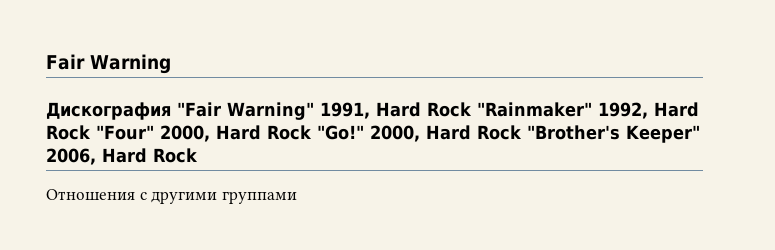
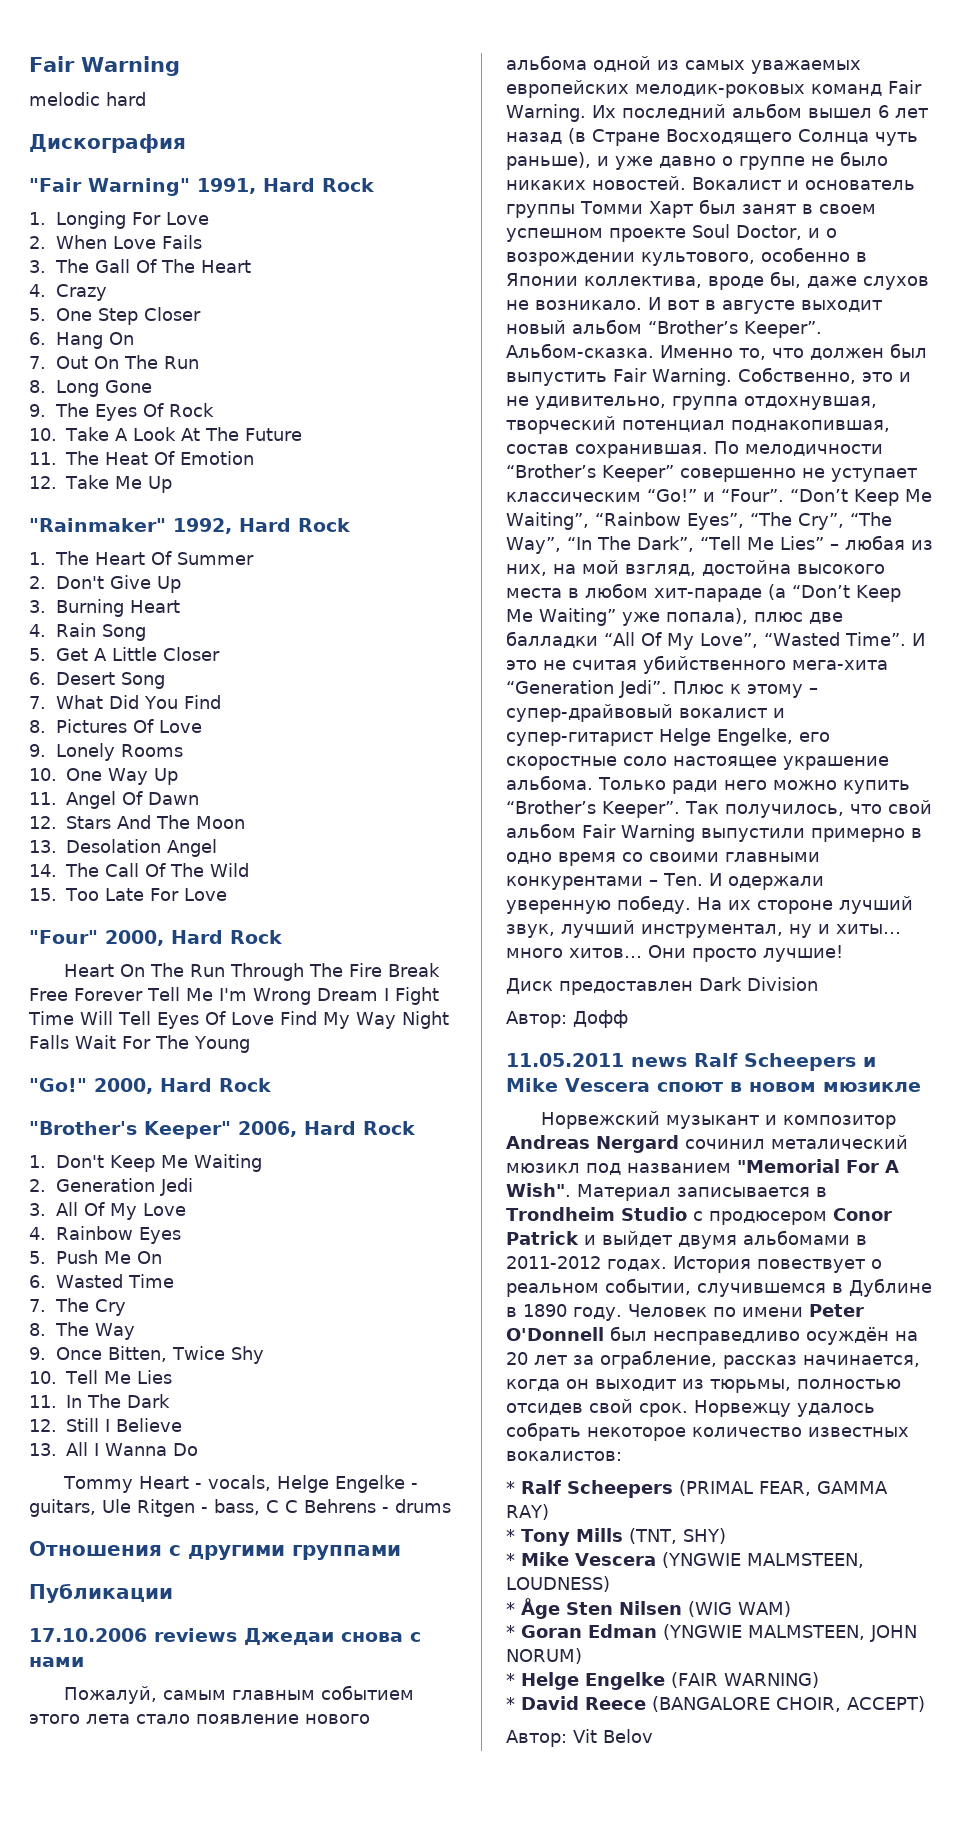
[46,54,171,74] Fair Warning -> [29,56,180,76] [29,92,146,106] Fair Warning // melodic hard
(171, 111) none -> (186, 143) //
[476,102,699,119] [46,125,312,142] "Rainmaker" 1992, Hard Rock "Four" 2000, Hard Rock -> [29,211,209,229] [29,235,202,249] [29,259,251,273] [29,284,107,301] [29,307,201,325] [29,332,134,349] [29,355,199,369] [29,380,152,397] [29,403,214,421] [29,427,302,441] [29,451,254,465] [29,475,172,493] [29,518,350,534] [29,551,254,565] [29,575,181,593] [29,599,180,617] [29,623,146,641] [29,647,220,661] [29,672,165,689] [29,695,221,709] [29,719,202,733] [29,743,183,761] [29,768,178,785] [29,791,199,809] [29,815,245,829] [29,839,217,857] [29,863,249,877] [29,888,227,901] [29,930,282,946] [63,963,440,981] [29,987,439,1005] [28,1011,449,1029] [29,1035,250,1053] // 1. Longing For Love // 2. When Love Fails // 3. The Gall Of The Heart // 4. Crazy // 5. One Step Closer // 6. Hang On // 7. Out On The Run // 8. Long Gone // 9. The Eyes Of Rock // 10. Take A Look At The Future // 11. The Heat Of Emotion // 12. Take Me Up // "Rainmaker" 1992, Hard Rock // 1. The Heart Of Summer // 2. Don't Give Up // 3. Burning Heart // 4. Rain Song // 5. Get A Little Closer // 6. Desert Song // 7. What Did You Find // 8. Pictures Of Love // 9. Lonely Rooms // 10. One Way Up // 11. Angel Of Dawn // 12. Stars And The Moon // 13. Desolation Angel // 14. The Call Of The Wild // 15. Too Late For Love // "Four" 2000, Hard Rock // Heart On The Run Through The Fire Break Free Forever Tell Me I'm Wrong Dream I Fight Time Will Tell Eyes Of Love Find My Way Night Falls Wait For The Young //
(522, 132) none -> (271, 1085) //
[46,189,297,204] Отношения с другими группами -> [29,1154,262,1172] [29,1178,193,1196] [29,1202,186,1220] [29,1226,181,1244] [29,1250,162,1264] [29,1274,174,1288] [29,1298,126,1316] [29,1322,135,1340] [29,1346,264,1364] [29,1370,172,1384] [29,1394,170,1408] [29,1418,182,1432] [29,1442,198,1456] [62,1475,418,1493] [29,1499,451,1517] [29,1541,401,1560] [29,1583,173,1603] [29,1628,421,1645] [29,1657,84,1667] [63,1685,414,1704] [29,1714,370,1724] [506,55,861,74] [506,80,922,98] [506,103,928,122] [506,128,918,146] [506,151,888,170] [506,176,915,190] [506,199,876,218] [506,224,837,242] [506,247,867,266] [506,271,929,290] [506,297,882,314] [506,319,822,338] [506,343,927,360] [506,367,911,386] [506,396,877,410] [506,416,890,434] [506,441,883,458] [506,464,917,482] [506,489,932,506] [506,512,892,530] [506,535,933,554] [506,560,885,576] [506,583,901,602] [506,608,843,626] [506,631,925,650] [506,655,888,674] [506,680,818,698] [506,704,785,722] [506,728,830,746] [506,756,889,770] [506,775,910,794] [506,800,932,818] [506,823,922,842] [506,852,820,866] [506,873,824,890] [506,895,913,914] [506,920,901,938] [506,945,843,962] [506,977,818,995] [506,1010,628,1028] [506,1053,876,1071] [506,1078,921,1092] [540,1111,896,1129] [506,1135,908,1153] [506,1159,899,1175] [506,1183,827,1201] [506,1207,892,1225] [506,1230,867,1249] [506,1256,882,1273] [506,1278,932,1297] [506,1304,864,1321] [506,1326,918,1345] [506,1350,920,1369] [506,1379,901,1393] [506,1399,875,1417] [506,1422,909,1441] [506,1451,622,1461] [506,1480,888,1498] [506,1504,549,1520] [506,1528,726,1546] [506,1552,864,1568] [506,1576,610,1592] [506,1598,791,1619] [506,1624,917,1642] [506,1648,582,1664] [506,1672,819,1690] [506,1696,925,1712] [506,1729,653,1747] 1. Don't Keep Me Waiting // 2. Generation Jedi // 3. All Of My Love // 4. Rainbow Eyes // 5. Push Me On // 6. Wasted Time // 7. The Cry // 8. The Way // 9. Once Bitten, Twice Shy // 10. Tell Me Lies // 11. In The Dark // 12. Still I Believe // 13. All I Wanna Do // Tommy Heart - vocals, Helge Engelke - guitars, Ule Ritgen - bass, C C Behrens - drums // Отношения с другими группами // Публикации // 17.10.2006 reviews Джедаи снова с нами // Пожалуй, самым главным событием этого лета стало появление нового альбома одной из самых уважаемых европейских мелодик-роковых команд Fair Warning. Их последний альбом вышел 6 лет назад (в Стране Восходящего Солнца чуть раньше), и уже давно о группе не было никаких новостей. Вокалист и основатель группы Томми Харт был занят в своем успешном проекте Soul Doctor, и о возрождении культового, особенно в Японии коллектива, вроде бы, даже слухов не возникало. И вот в августе выходит новый альбом “Brother’s Keeper”. Альбом-сказка. Именно то, что должен был выпустить Fair Warning. Собственно, это и не удивительно, группа отдохнувшая, творческий потенциал поднакопившая, состав сохранившая. По мелодичности “Brother’s Keeper” совершенно не уступает классическим “Go!” и “Four”. “Don’t Keep Me Waiting”, “Rainbow Eyes”, “The Cry”, “The Way”, “In The Dark”, “Tell Me Lies” – любая из них, на мой взгляд, достойна высокого места в любом хит-параде (а “Don’t Keep Me Waiting” уже попала), плюс две балладки “All Of My Love”, “Wasted Time”. И это не считая убийственного мега-хита “Generation Jedi”. Плюс к этому – супер-драйвовый вокалист и супер-гитарист Helge Engelke, его скоростные соло настоящее украшение альбома. Только ради него можно купить “Brother’s Keeper”. Так получилось, что свой альбом Fair Warning выпустили примерно в одно время со своими главными конкурентами – Ten. И одержали уверенную победу. На их стороне лучший звук, лучший инструментал, ну и хиты… много хитов… Они просто лучшие! // Диск предоставлен Dark Division // Автор: Дофф // 11.05.2011 news Ralf Scheepers и Mike Vescera споют в новом мюзикле // Норвежский музыкант и композитор Andreas Nergard сочинил металический мюзикл под названием "Memorial For A Wish". Материал записывается в Trondheim Studio с продюсером Conor Patrick и выйдет двумя альбомами в 2011-2012 годах. История повествует о реальном событии, случившемся в Дублине в 1890 году. Человек по имени Peter O'Donnell был несправедливо осуждён на 20 лет за ограбление, рассказ начинается, когда он выходит из тюрьмы, полностью отсидев свой срок. Норвежцу удалось собрать некоторое количество известных вокалистов: // * Ralf Scheepers (PRIMAL FEAR, GAMMA RAY) // * Tony Mills (TNT, SHY) // * Mike Vescera (YNGWIE MALMSTEEN, LOUDNESS) // * Åge Sten Nilsen (WIG WAM) // * Goran Edman (YNGWIE MALMSTEEN, JOHN NORUM) // * Helge Engelke (FAIR WARNING) // * David Reece (BANGALORE CHOIR, ACCEPT) // Автор: Vit Belov

